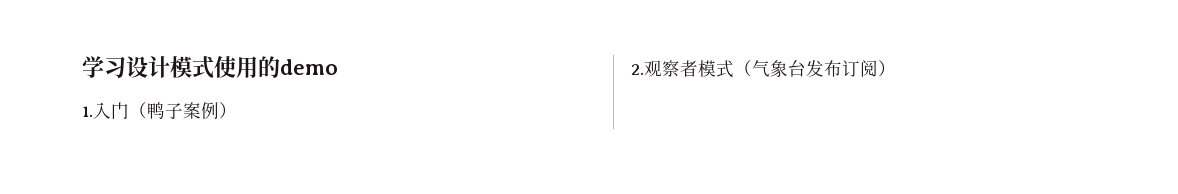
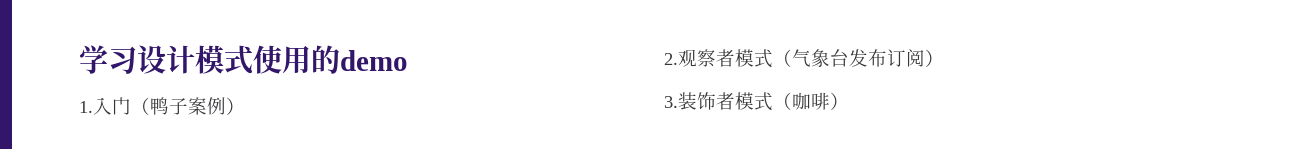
(896, 68) none -> [664,92,849,111] // 3.装饰者模式（咖啡）

